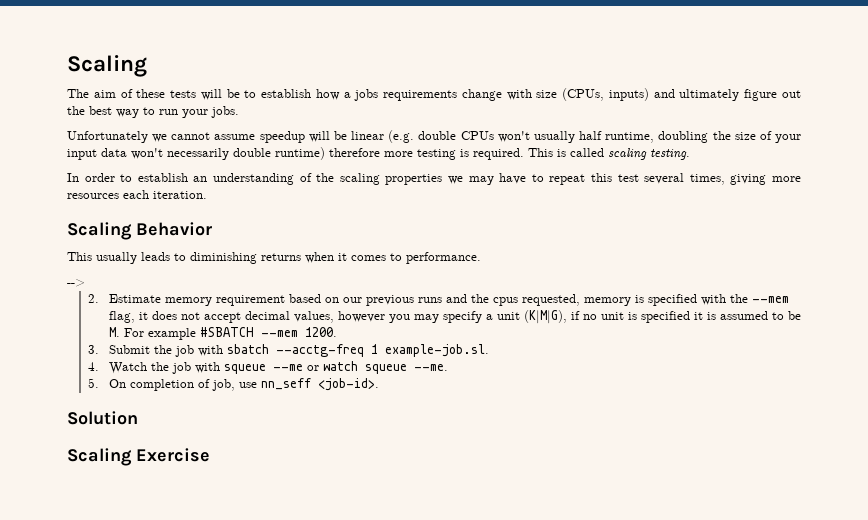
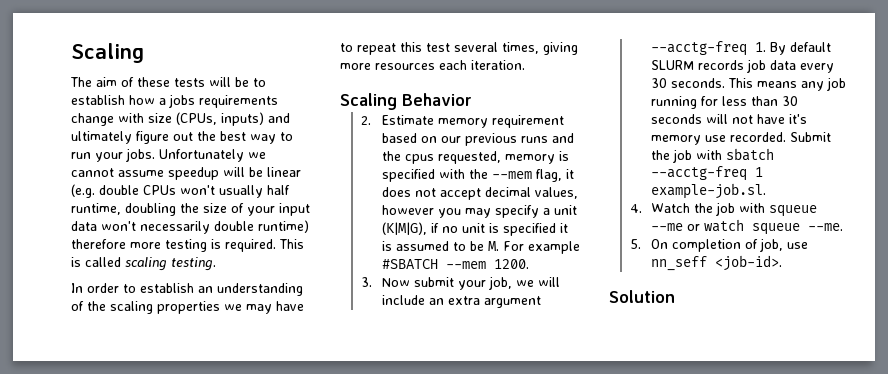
(239, 112) // -> (155, 155) none
[67,252,481,264] [67,279,85,287] // This usually leads to diminishing returns when it comes to performance. // --> -> (472, 99) none
(99, 349) none -> [381,276,560,290] [381,295,541,308] [650,41,831,56] [650,59,834,73] [650,77,846,91] [650,96,798,109] [650,114,807,124] [650,132,786,145] Now submit your job, we will include an extra argument --acctg-freq 1. By default SLURM records job data every 30 seconds. This means any job running for less than 30 seconds will not have it's memory use recorded.
[67,448,210,466] // Scaling Exercise -> (675, 296) none

